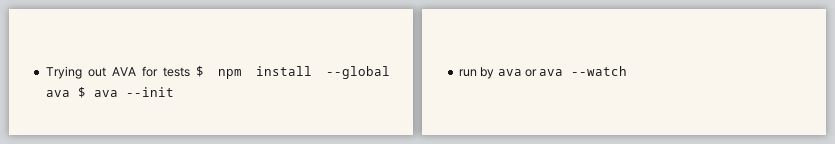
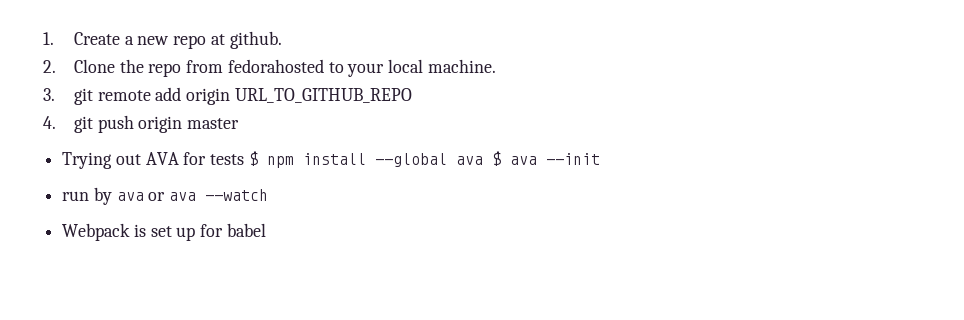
(45, 72) none -> [43,31,282,49] [43,59,496,77] [43,87,412,105] [43,115,240,133] 1. Create a new repo at github. // 2. Clone the repo from fedorahosted to your local machine. // 3. git remote add origin URL_TO_GITHUB_REPO // 4. git push origin master //
(628, 71) none -> [62,223,266,241] // Webpack is set up for babel

